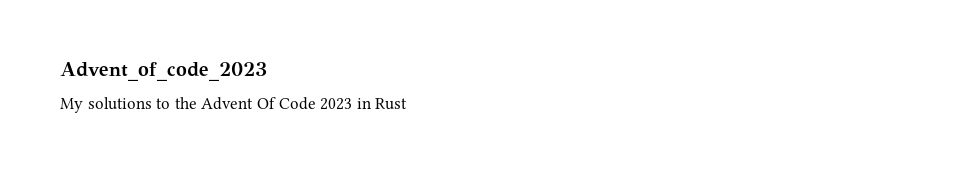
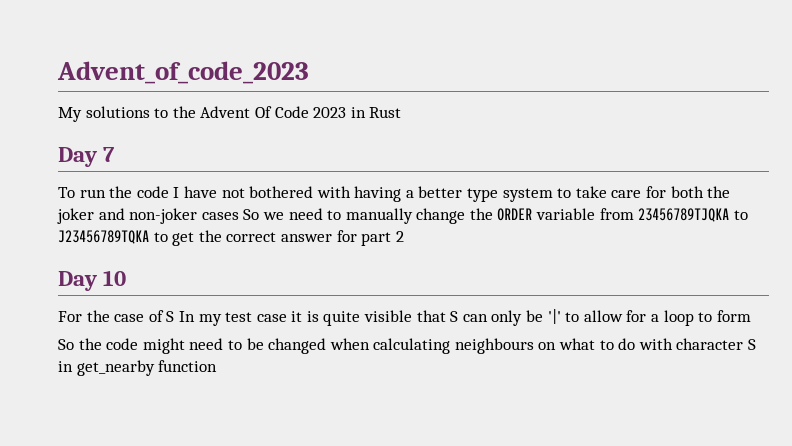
(408, 104) none -> [58,147,116,167] [58,186,731,202] [57,208,748,224] [58,230,404,246] [58,270,127,291] [58,309,751,326] [58,338,757,354] [58,360,218,376] // Day 7 // To run the code I have not bothered with having a better type system to take care for both the joker and non-joker cases So we need to manually change the ORDER variable from 23456789TJQKA to J23456789TQKA to get the correct answer for part 2 // Day 10 // For the case of S In my test case it is quite visible that S can only be '|' to allow for a loop to form // So the code might need to be changed when calculating neighbours on what to do with character S in get_nearby function

